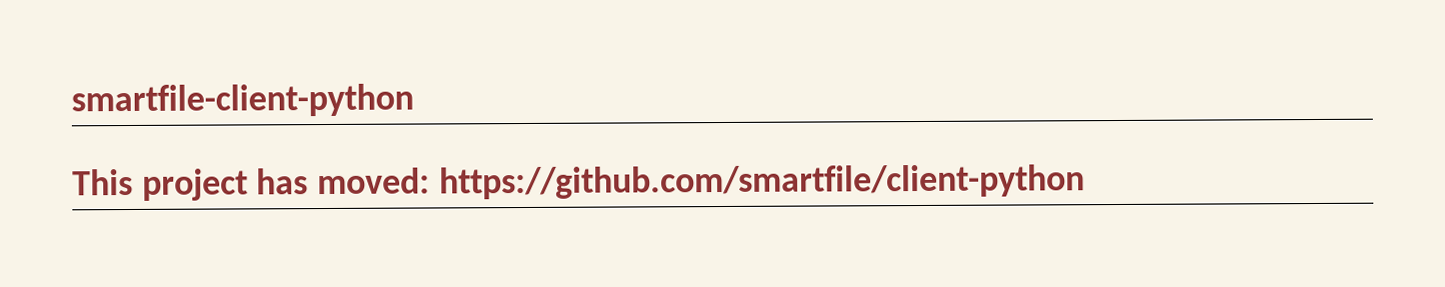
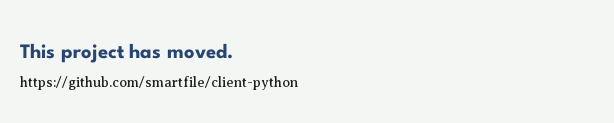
[71,83,414,118] smartfile-client-python // -> (20, 51) none
[317,167,431,195] moved: -> [166,43,233,59] moved. //

